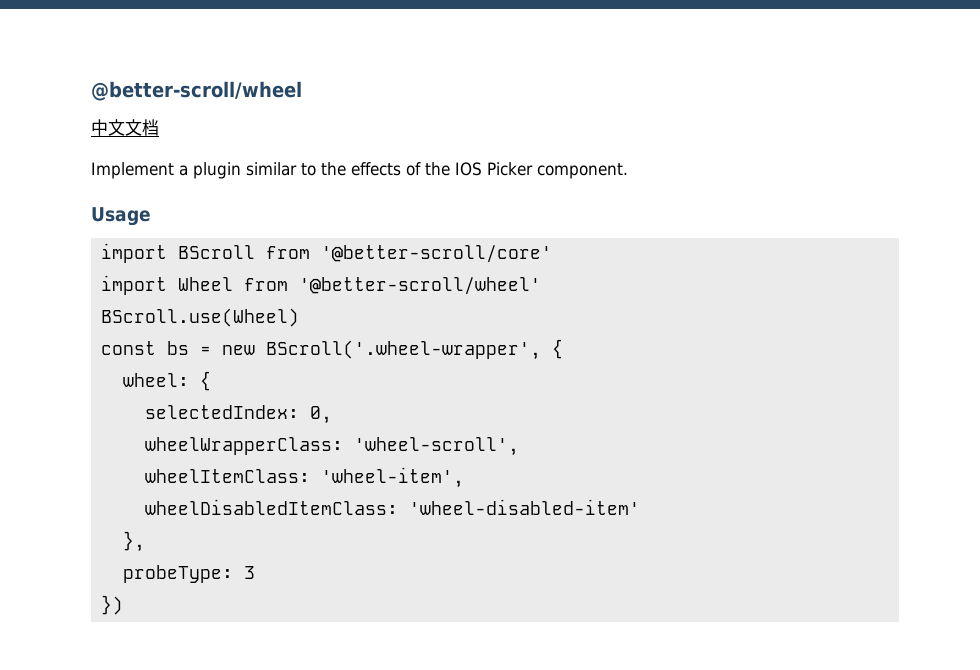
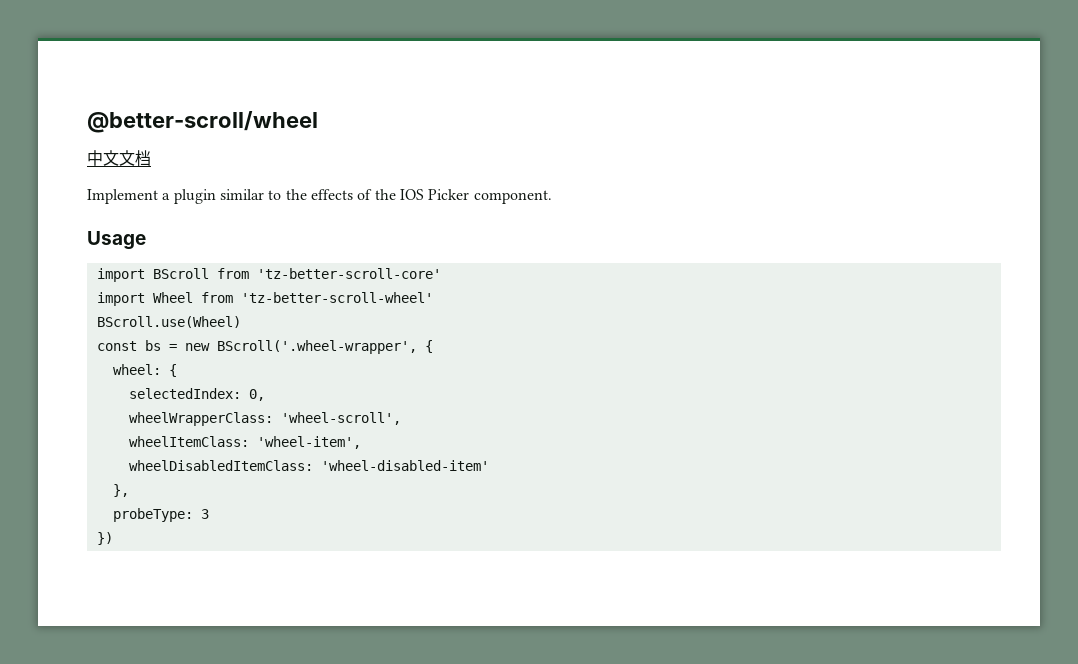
[321,245,553,263] '@better-scroll/core' -> [256,268,441,279] 'tz-better-scroll-core'
[299,277,542,295] '@better-scroll/wheel' -> [240,292,433,303] 'tz-better-scroll-wheel'

